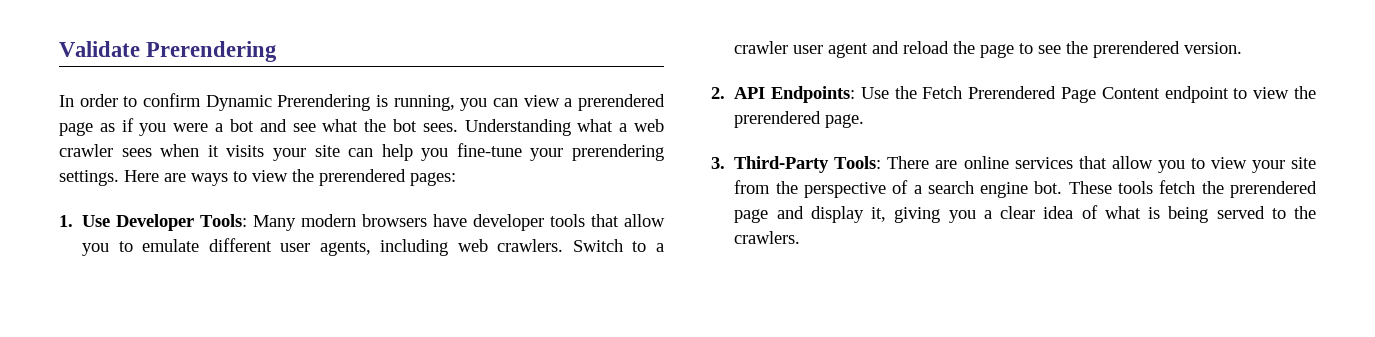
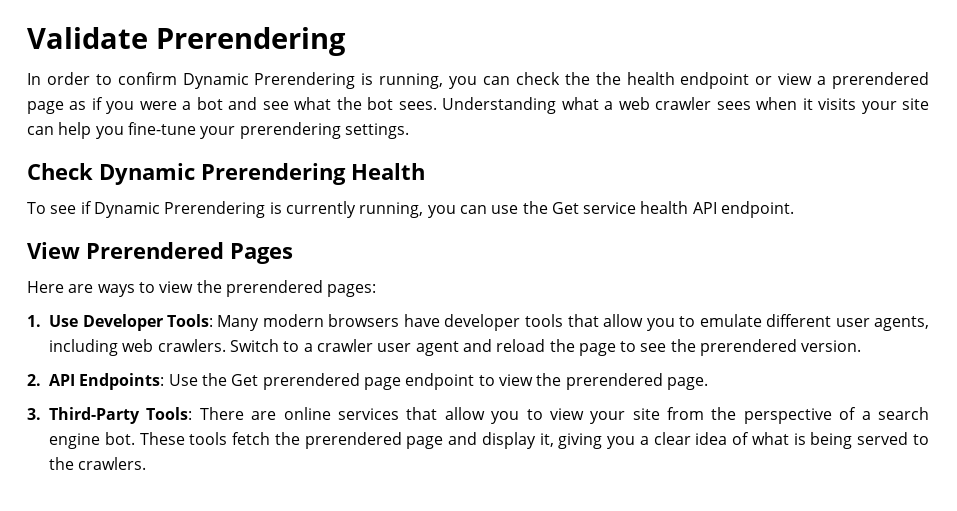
(518, 102) none -> [515,72,773,89] check the the health endpoint or
(119, 178) none -> [27,163,425,185] [27,201,795,218] [27,242,293,264] // Check Dynamic Prerendering Health // To see if Dynamic Prerendering is currently running, you can use the Get service health API endpoint. // View Prerendered Pages //
[922,86,1160,103] Fetch Prerendered Page Content -> [231,373,401,390] Get prerendered page

